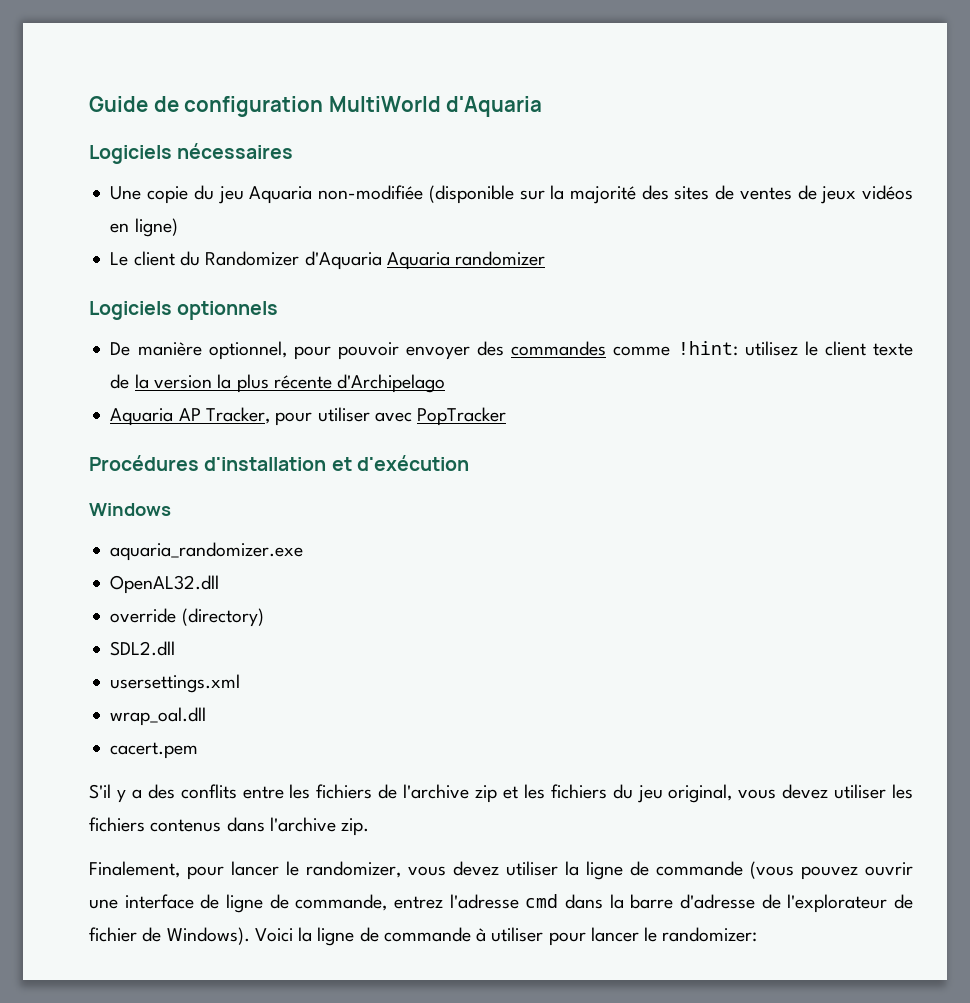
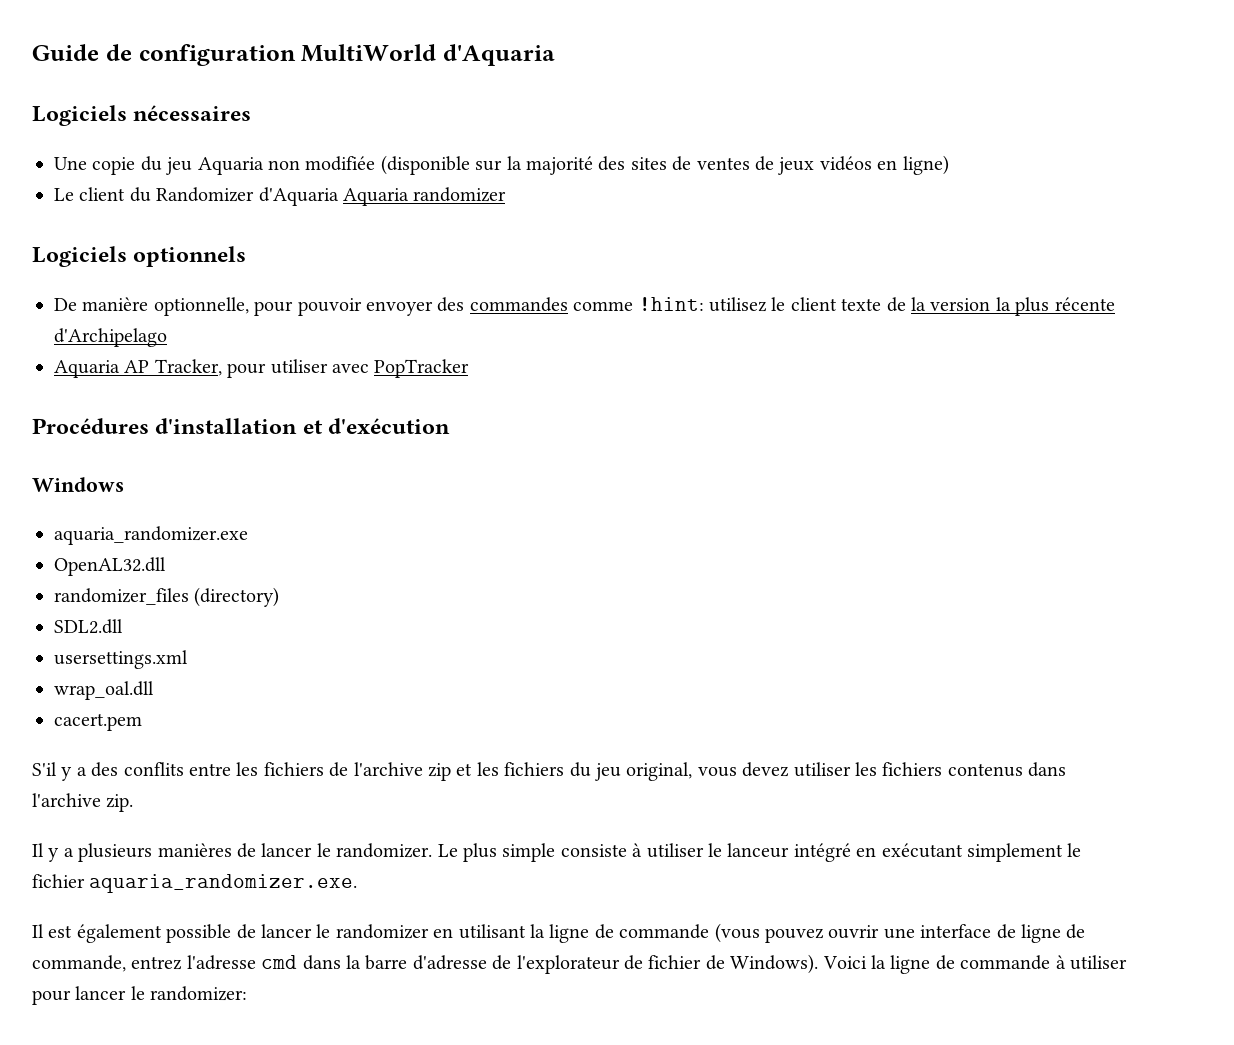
[318,185,424,200] non-modifiée -> [268,156,376,171] non modifiée
[208,341,287,360] optionnel, -> [153,297,249,316] optionnelle,
[110,608,177,623] override -> [54,588,189,605] randomizer_files
[89,861,558,880] Finalement, pour lancer le randomizer, vous devez utiliser -> [32,843,1082,862] [32,874,358,893] [32,924,526,943] Il y a plusieurs manières de lancer le randomizer. Le plus simple consiste à utiliser le lanceur intégré en exécutant simplement le fichier aquaria_randomizer.exe. // Il est également possible de lancer le randomizer en utilisant

